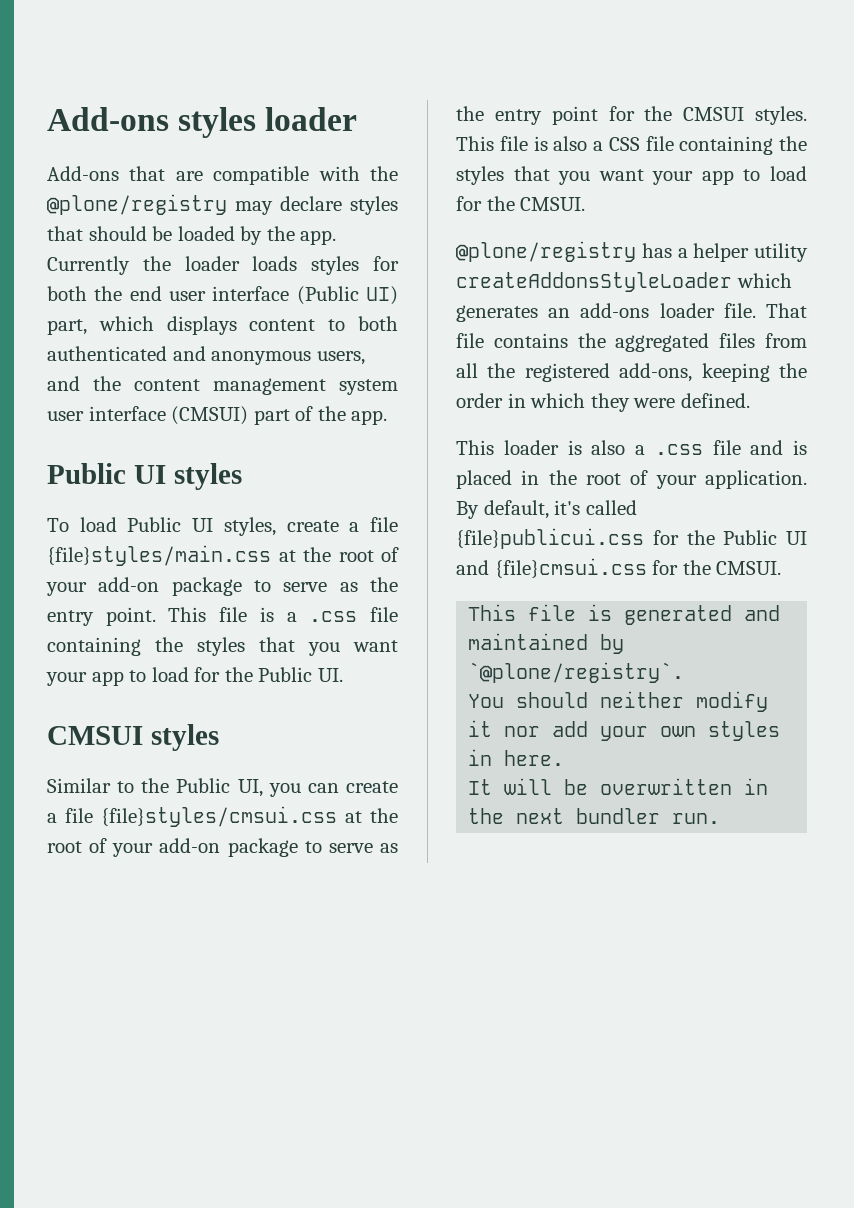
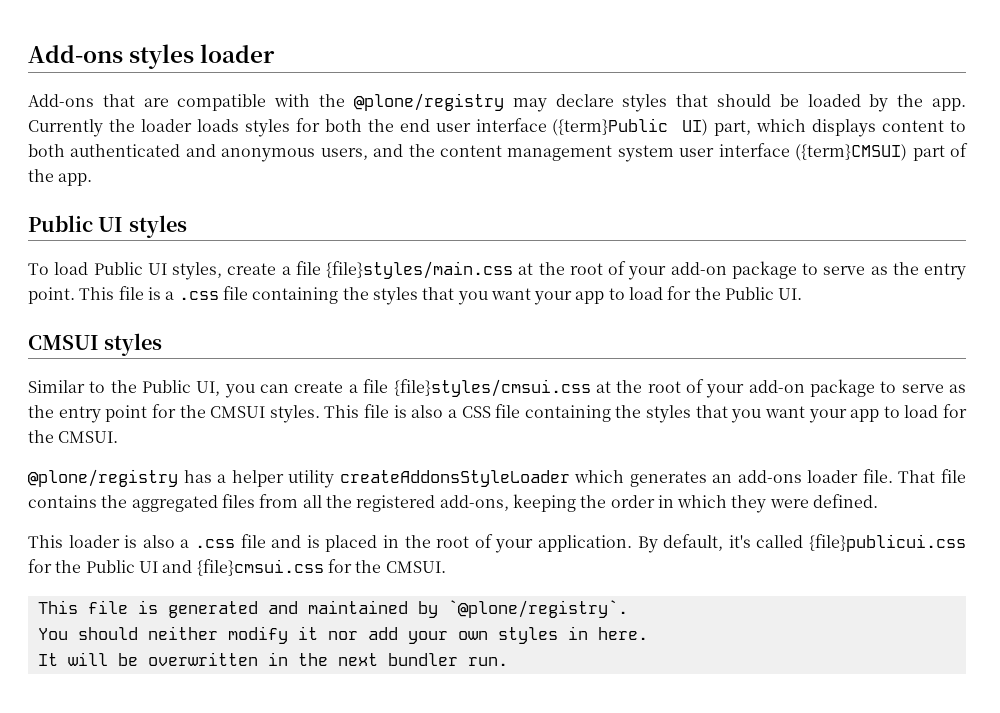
[296,286,359,305] (Public -> [552,118,669,136] ({term}Public
[171,406,249,425] (CMSUI) -> [795,144,908,161] ({term}CMSUI)

